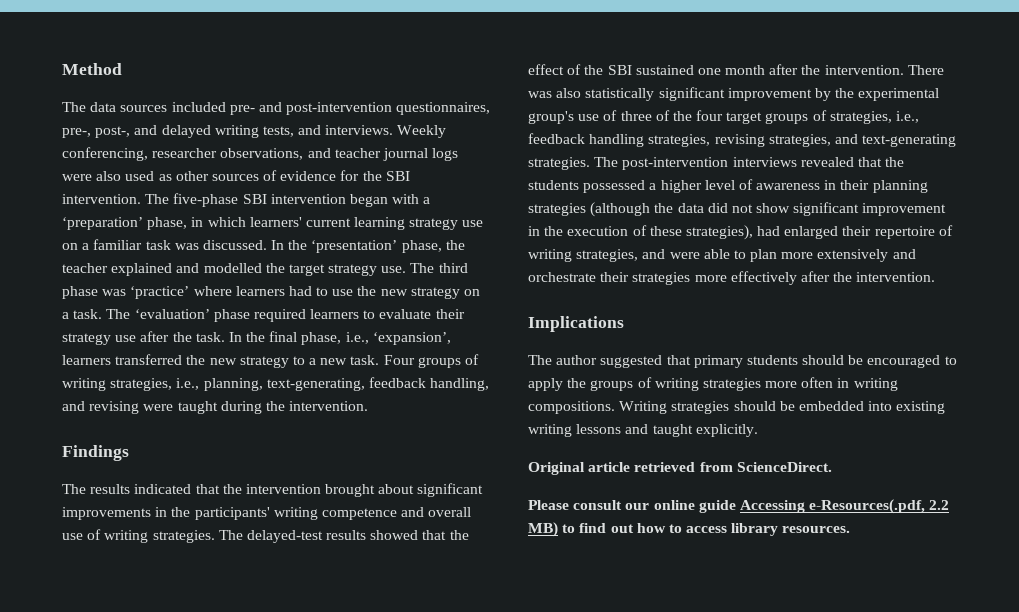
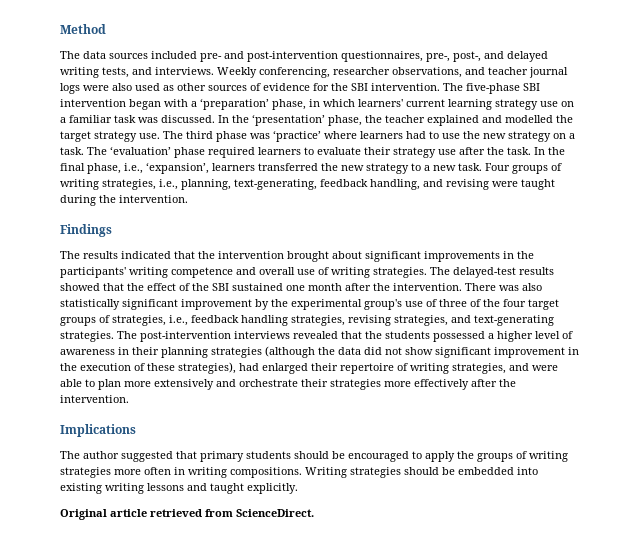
[528,499,950,514] [528,522,851,537] // Please consult our online guide Accessing e-Resources(.pdf, 2.2 MB) to find out how to access library resources. -> (314, 513) none

